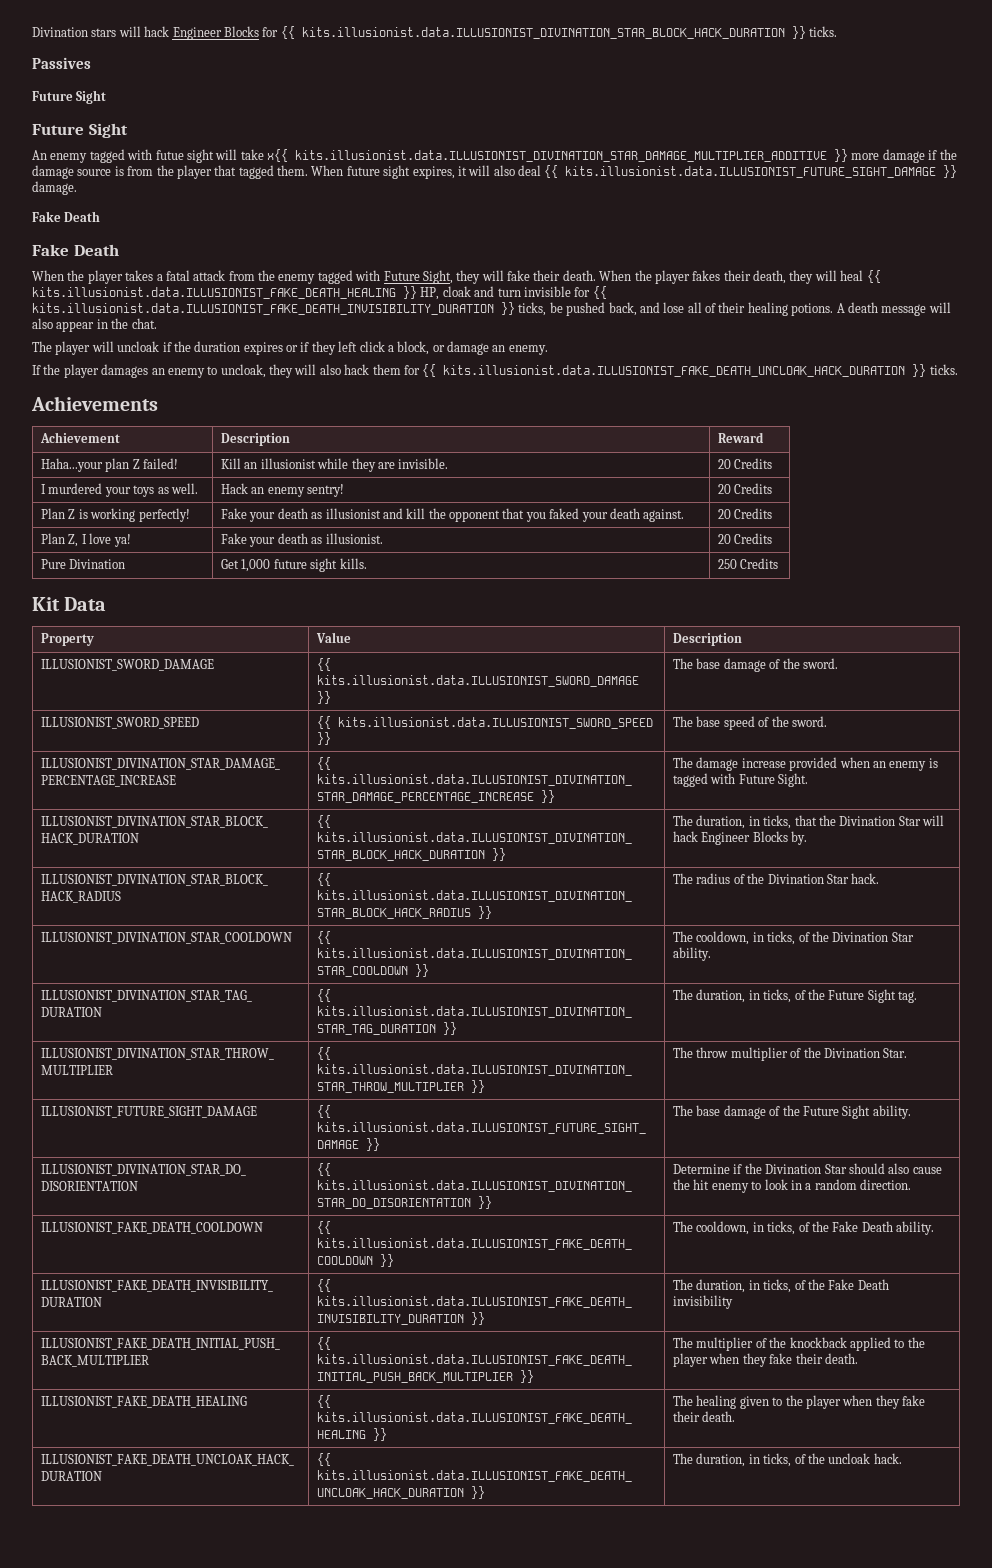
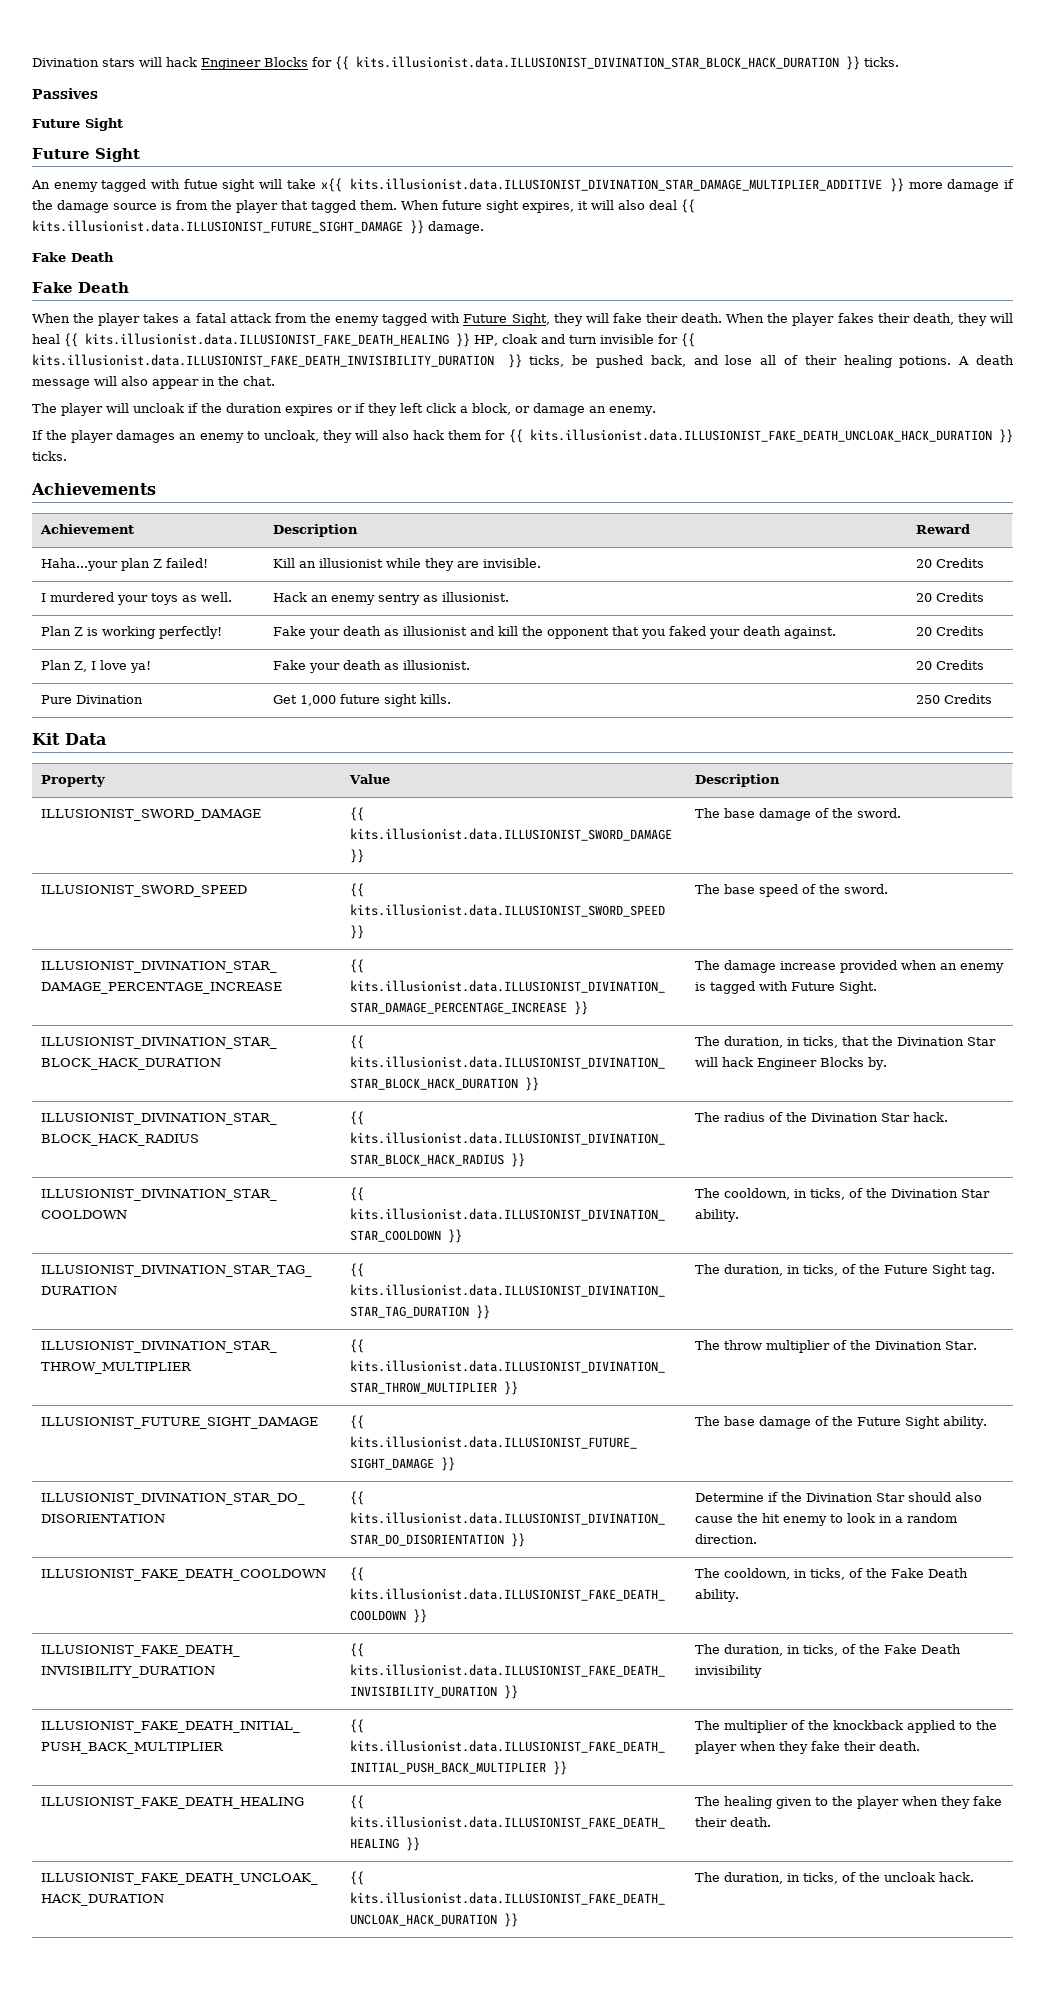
[307,484,345,497] sentry! -> [378,592,510,605] sentry as illusionist.

